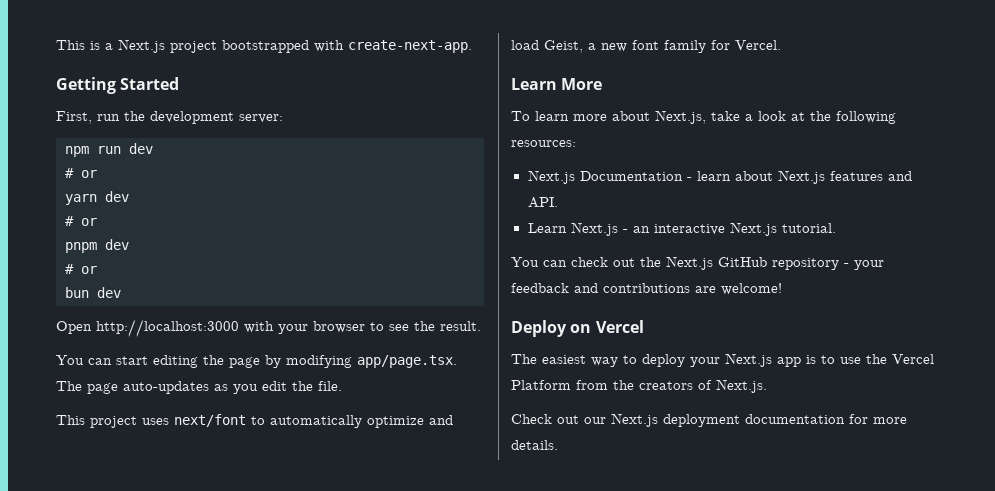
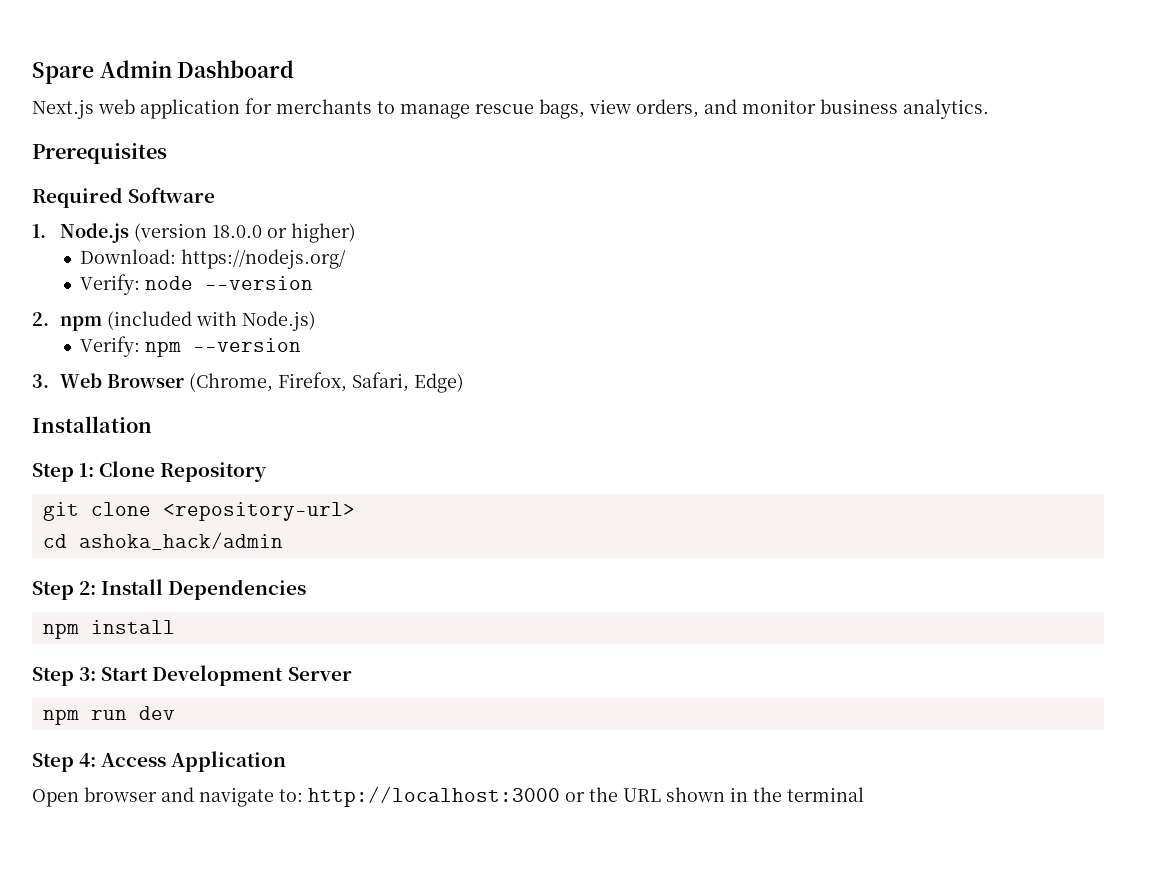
[56,39,472,53] [56,77,180,94] [56,111,283,124] [65,143,153,157] [65,168,97,178] [65,191,129,205] [65,216,97,226] [65,239,129,253] [65,264,97,274] [65,287,121,298] [56,319,481,337] [56,355,457,368] [56,381,342,394] [56,414,453,428] [511,40,781,53] [511,78,603,90] [511,110,896,124] [511,140,576,147] [527,170,912,184] [527,197,558,208] [527,222,836,236] [511,256,884,270] [511,283,782,295] [511,320,644,337] [511,353,934,367] [511,379,767,393] [511,413,907,427] [511,440,558,450] This is a Next.js project bootstrapped with create-next-app. // Getting Started // First, run the development server: // npm run dev // # or // yarn dev // # or // pnpm dev // # or // bun dev // Open http://localhost:3000 with your browser to see the result. // You can start editing the page by modifying app/page.tsx. The page auto-updates as you edit the file. // This project uses next/font to automatically optimize and load Geist, a new font family for Vercel. // Learn More // To learn more about Next.js, take a look at the following resources: // Next.js Documentation - learn about Next.js features and API. // Learn Next.js - an interactive Next.js tutorial. // You can check out the Next.js GitHub repository - your feedback and contributions are welcome! // Deploy on Vercel // The easiest way to deploy your Next.js app is to use the Vercel Platform from the creators of Next.js. // Check out our Next.js deployment documentation for more details. -> [32,60,295,84] [32,98,989,119] [32,143,167,164] [32,187,216,208] [32,223,357,243] [80,249,347,269] [80,274,314,295] [32,311,317,331] [80,336,302,357] [32,372,465,393] [32,416,152,433] [32,461,268,482] [42,502,355,521] [42,532,283,550] [32,579,307,600] [42,620,175,639] [32,665,352,686] [42,706,175,725] [32,751,287,772] [32,786,864,807] Spare Admin Dashboard // Next.js web application for merchants to manage rescue bags, view orders, and monitor business analytics. // Prerequisites // Required Software // 1. Node.js (version 18.0.0 or higher) // Download: https://nodejs.org/ // Verify: node --version // 2. npm (included with Node.js) // Verify: npm --version // 3. Web Browser (Chrome, Firefox, Safari, Edge) // Installation // Step 1: Clone Repository // git clone <repository-url> // cd ashoka_hack/admin // Step 2: Install Dependencies // npm install // Step 3: Start Development Server // npm run dev // Step 4: Access Application // Open browser and navigate to: http://localhost:3000 or the URL shown in the terminal

